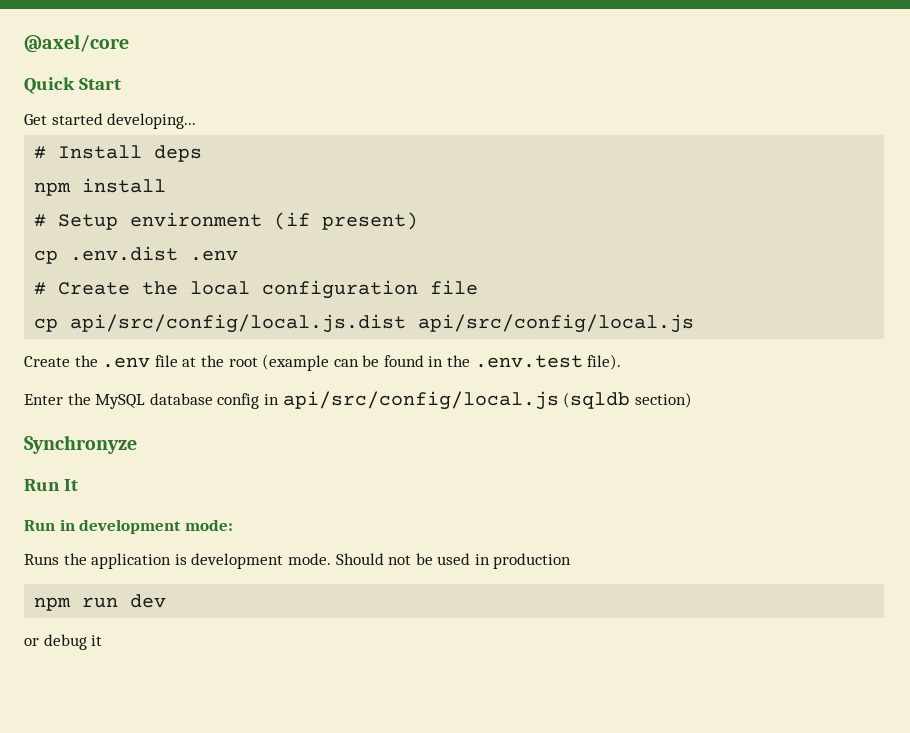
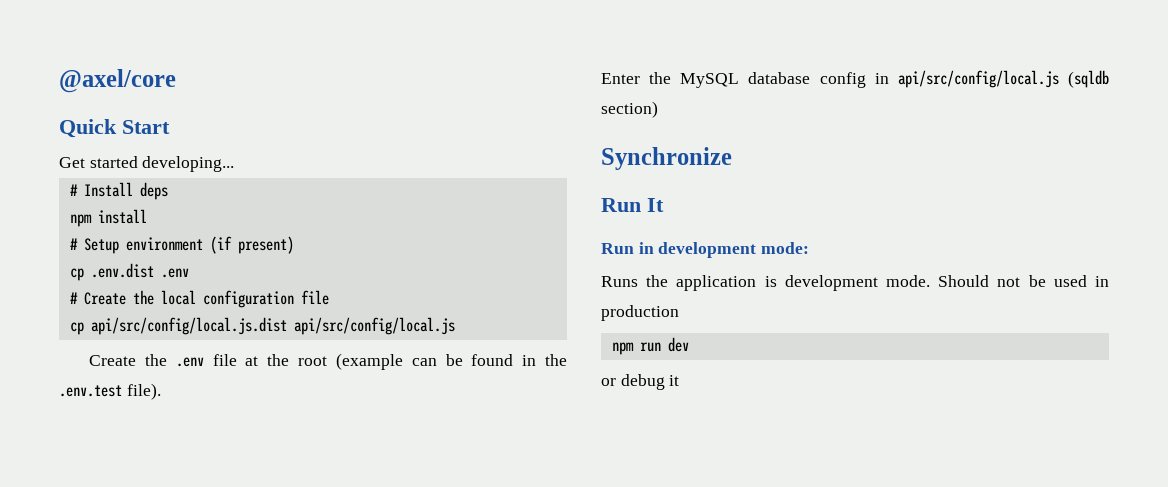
[24,435,137,454] Synchronyze -> [601,147,732,170] Synchronize

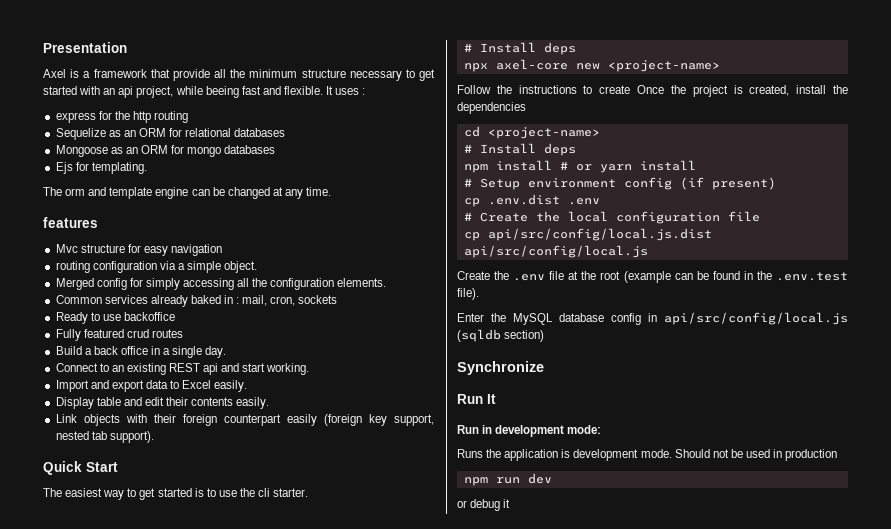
[59,69,176,93] [59,119,170,138] [59,156,235,172] @axel/core // Quick Start // Get started developing... -> [43,42,127,53] [43,69,435,81] [43,86,366,98] [55,111,189,123] [55,128,286,140] [55,145,276,157] [55,162,147,174] [43,187,332,199] [43,217,98,228] [55,244,223,256] [55,261,258,273] [55,278,387,290] [55,295,338,307] [55,312,175,324] [55,329,183,341] [55,346,227,358] [55,363,310,375] [55,380,248,392] [55,397,270,409] [55,414,434,426] [55,431,154,443] [43,461,118,475] [43,488,309,500] [463,42,576,55] [463,59,720,72] [457,85,848,97] [457,102,526,114] [463,126,600,139] Presentation // Axel is a framework that provide all the minimum structure necessary to get started with an api project, while beeing fast and flexible. It uses : // express for the http routing // Sequelize as an ORM for relational databases // Mongoose as an ORM for mongo databases // Ejs for templating. // The orm and template engine can be changed at any time. // features // Mvc structure for easy navigation // routing configuration via a simple object. // Merged config for simply accessing all the configuration elements. // Common services already baked in : mail, cron, sockets // Ready to use backoffice // Fully featured crud routes // Build a back office in a single day. // Connect to an existing REST api and start working. // Import and export data to Excel easily. // Display table and edit their contents easily. // Link objects with their foreign counterpart easily (foreign key support, nested tab support). // Quick Start // The easiest way to get started is to use the cli starter. // # Install deps // npx axel-core new <project-name> // Follow the instructions to create Once the project is created, install the dependencies // cd <project-name>
(147, 216) none -> [559,160,696,173] # or yarn install
(203, 244) none -> [623,177,672,190] config

